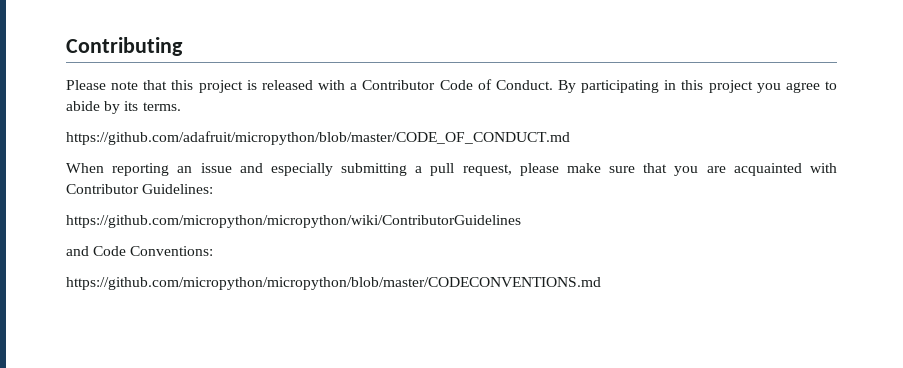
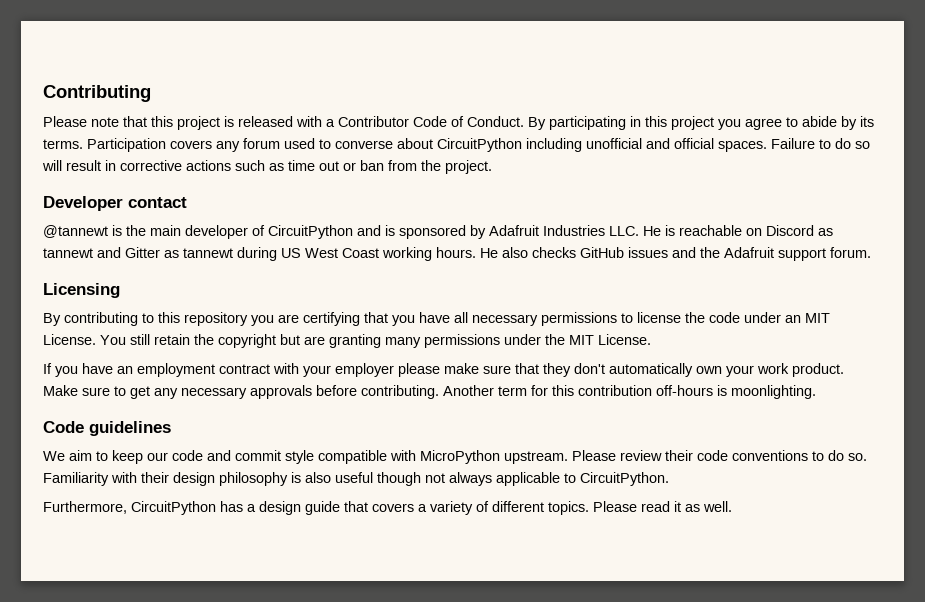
[66,131,570,145] [66,163,837,176] [66,184,214,194] [66,215,521,228] [66,246,214,256] [66,277,601,290] // https://github.com/adafruit/micropython/blob/master/CODE_OF_CONDUCT.md // When reporting an issue and especially submitting a pull request, please make sure that you are acquainted with Contributor Guidelines: // https://github.com/micropython/micropython/wiki/ContributorGuidelines // and Code Conventions: // https://github.com/micropython/micropython/blob/master/CODECONVENTIONS.md -> [87,138,870,152] [42,160,492,174] [43,196,187,211] [43,225,833,239] [43,247,871,261] [43,283,120,298] [43,312,830,326] [43,334,651,348] [43,363,844,377] [43,385,816,399] [43,421,171,436] [43,450,867,464] [43,472,669,486] [43,501,732,515] Participation covers any forum used to converse about CircuitPython including unofficial and official spaces. Failure to do so will result in corrective actions such as time out or ban from the project. // Developer contact // @tannewt is the main developer of CircuitPython and is sponsored by Adafruit Industries LLC. He is reachable on Discord as tannewt and Gitter as tannewt during US West Coast working hours. He also checks GitHub issues and the Adafruit support forum. // Licensing // By contributing to this repository you are certifying that you have all necessary permissions to license the code under an MIT License. You still retain the copyright but are granting many permissions under the MIT License. // If you have an employment contract with your employer please make sure that they don't automatically own your work product. Make sure to get any necessary approvals before contributing. Another term for this contribution off-hours is moonlighting. // Code guidelines // We aim to keep our code and commit style compatible with MicroPython upstream. Please review their code conventions to do so. Familiarity with their design philosophy is also useful though not always applicable to CircuitPython. // Furthermore, CircuitPython has a design guide that covers a variety of different topics. Please read it as well.

